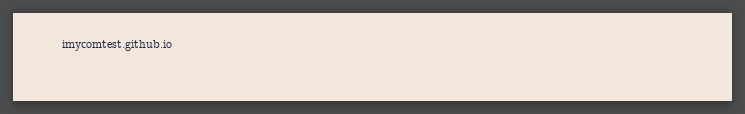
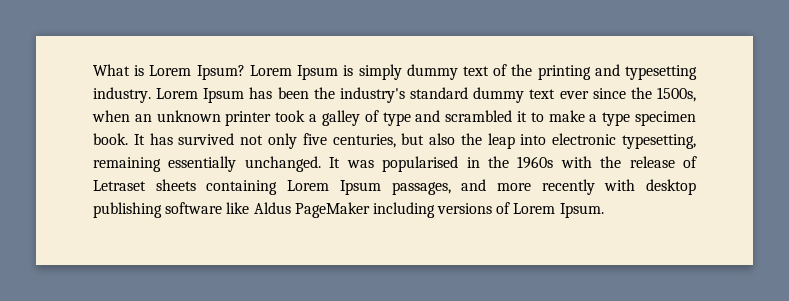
[62,40,172,51] imycomtest.github.io -> [93,64,698,80] [93,87,696,103] [92,110,696,126] [93,133,696,149] [93,156,697,172] [93,179,696,195] [93,202,604,218] What is Lorem Ipsum? Lorem Ipsum is simply dummy text of the printing and typesetting industry. Lorem Ipsum has been the industry's standard dummy text ever since the 1500s, when an unknown printer took a galley of type and scrambled it to make a type specimen book. It has survived not only five centuries, but also the leap into electronic typesetting, remaining essentially unchanged. It was popularised in the 1960s with the release of Letraset sheets containing Lorem Ipsum passages, and more recently with desktop publishing software like Aldus PageMaker including versions of Lorem Ipsum.

